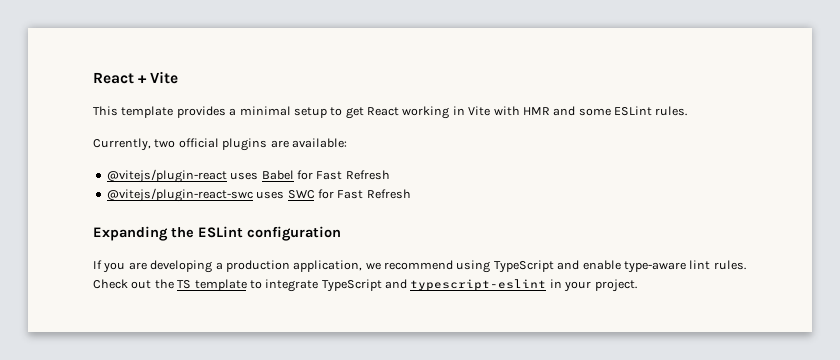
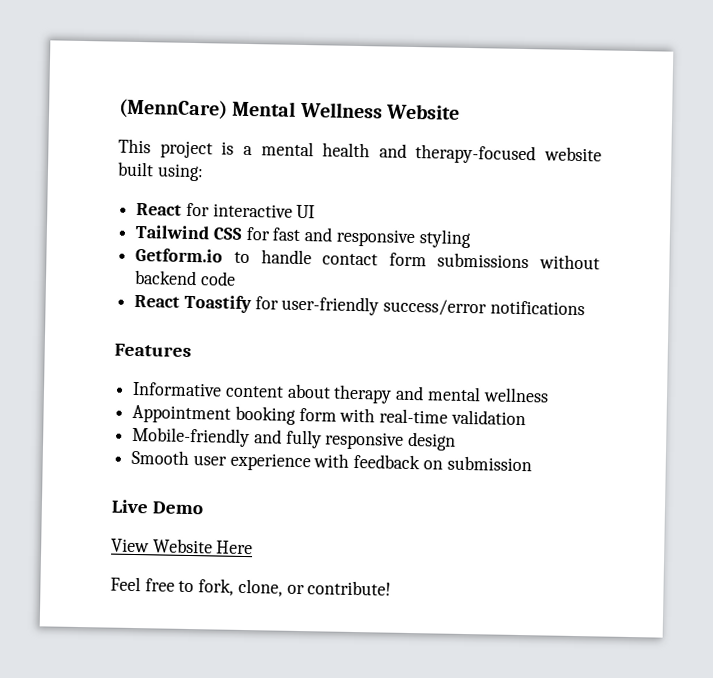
[93,71,179,84] [93,106,688,119] [93,138,347,151] [106,169,390,183] [106,188,411,202] [93,226,341,241] [93,260,746,273] [93,279,637,292] React + Vite // This template provides a minimal setup to get React working in Vite with HMR and some ESLint rules. // Currently, two official plugins are available: // @vitejs/plugin-react uses Babel for Fast Refresh // @vitejs/plugin-react-swc uses SWC for Fast Refresh // Expanding the ESLint configuration // If you are developing a production application, we recommend using TypeScript and enable type-aware lint rules. Check out the TS template to integrate TypeScript and typescript-eslint in your project. -> [118,98,460,120] [118,138,602,165] [117,161,204,182] [136,202,316,219] [135,224,471,249] [135,247,600,270] [134,269,236,286] [134,294,585,317] [114,343,191,357] [132,381,549,404] [132,404,526,426] [132,426,457,451] [131,449,532,472] [111,499,204,515] [111,538,254,555] [110,576,392,597] (MennCare) Mental Wellness Website // This project is a mental health and therapy-focused website built using: // React for interactive UI // Tailwind CSS for fast and responsive styling // Getform.io to handle contact form submissions without backend code // React Toastify for user-friendly success/error notifications // Features // Informative content about therapy and mental wellness // Appointment booking form with real-time validation // Mobile-friendly and fully responsive design // Smooth user experience with feedback on submission // Live Demo // View Website Here // Feel free to fork, clone, or contribute!

